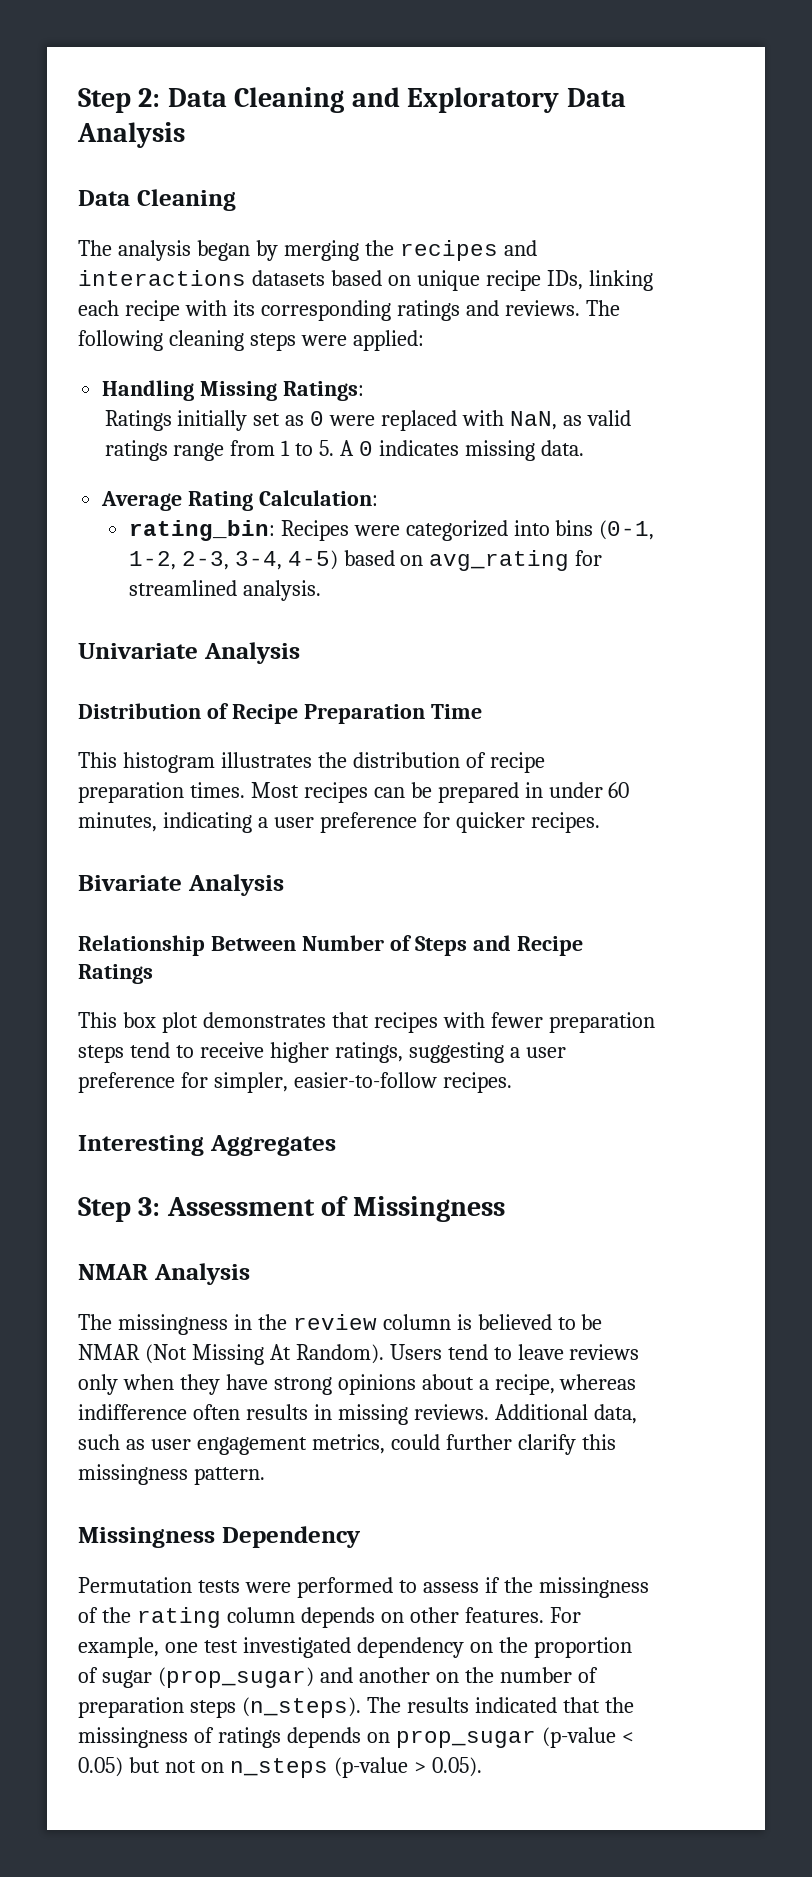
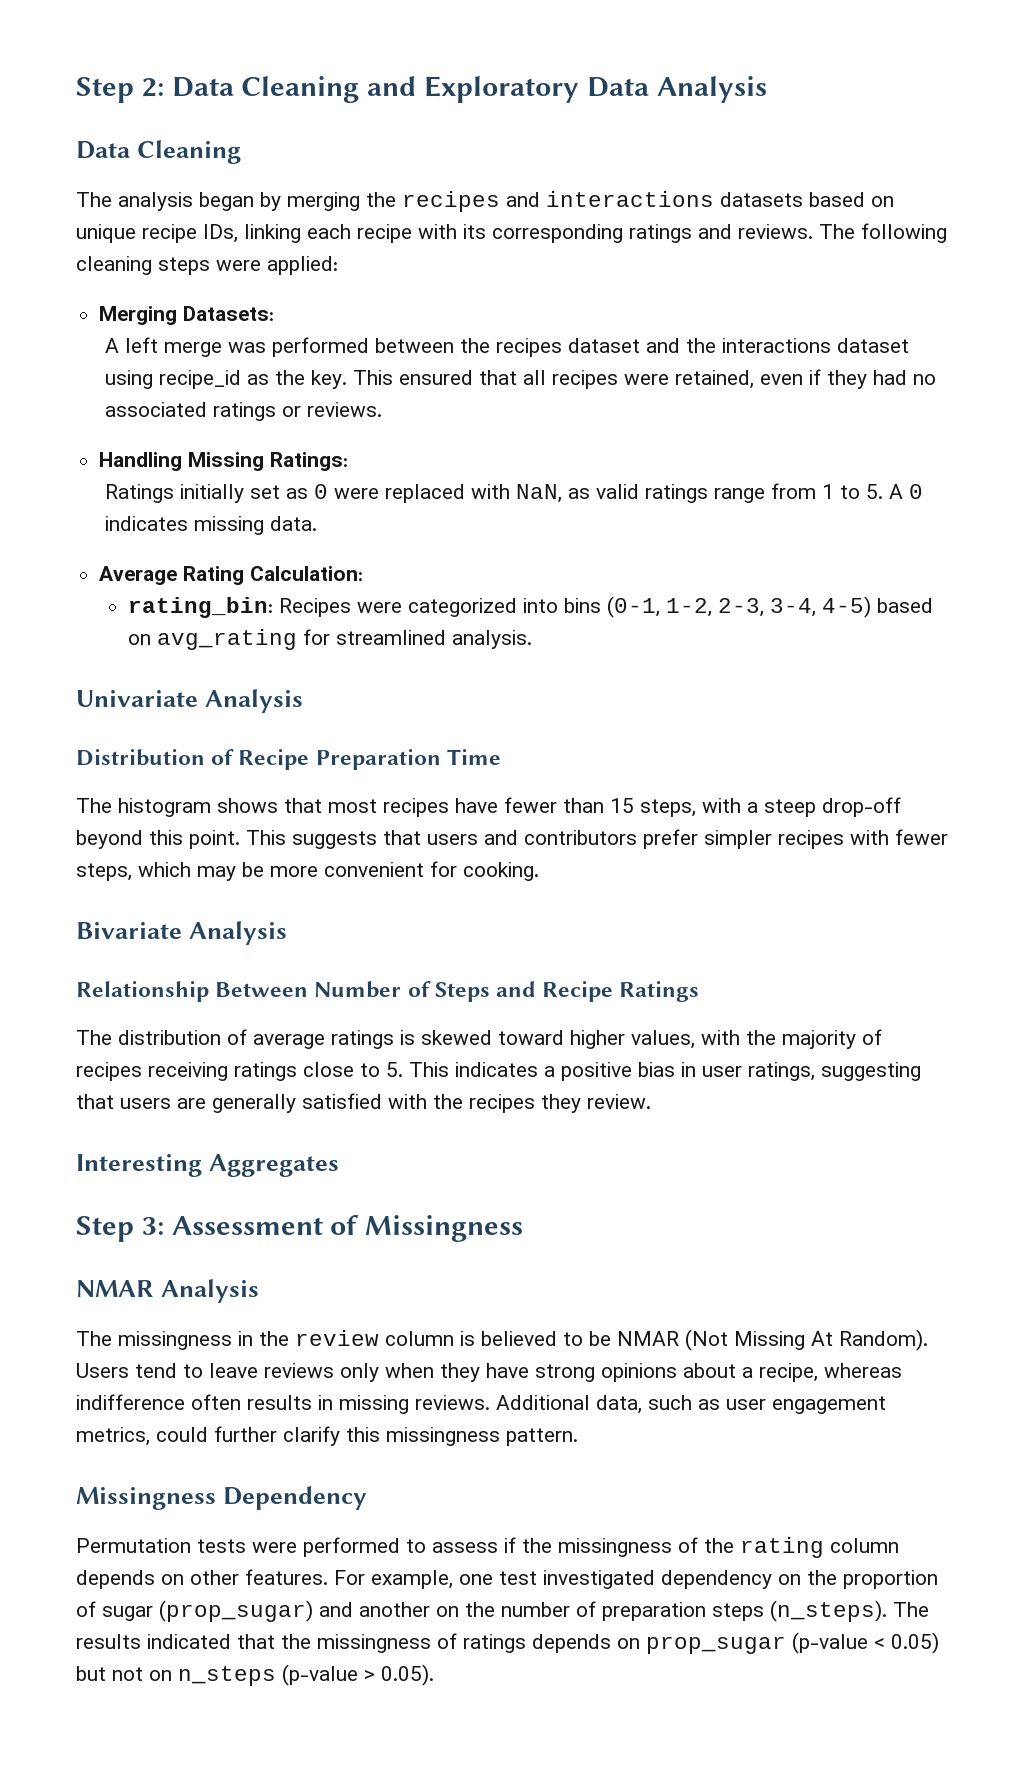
(424, 340) none -> [99,306,275,325] [105,337,910,357] [105,369,937,389] [105,402,383,421] // Merging Datasets: // A left merge was performed between the recipes dataset and the interactions dataset using recipe_id as the key. This ensured that all recipes were retained, even if they had no associated ratings or reviews.
[78,752,545,773] [78,782,630,803] [78,812,600,833] This histogram illustrates the distribution of recipe preparation times. Most recipes can be prepared in under 60 minutes, indicating a user preference for quicker recipes. -> [76,797,901,817] [76,829,948,849] [76,861,539,881] The histogram shows that most recipes have fewer than 15 steps, with a steep drop-off beyond this point. This suggests that users and contributors prefer simpler recipes with fewer steps, which may be more convenient for cooking.
[78,1012,655,1033] [78,1042,566,1063] [78,1072,512,1093] This box plot demonstrates that recipes with fewer preparation steps tend to receive higher ratings, suggesting a user preference for simpler, easier-to-follow recipes. -> [76,1029,882,1049] [76,1062,921,1081] [76,1093,651,1113] The distribution of average ratings is skewed toward higher values, with the majority of recipes receiving ratings close to 5. This indicates a positive bias in user ratings, suggesting that users are generally satisfied with the recipes they review.

